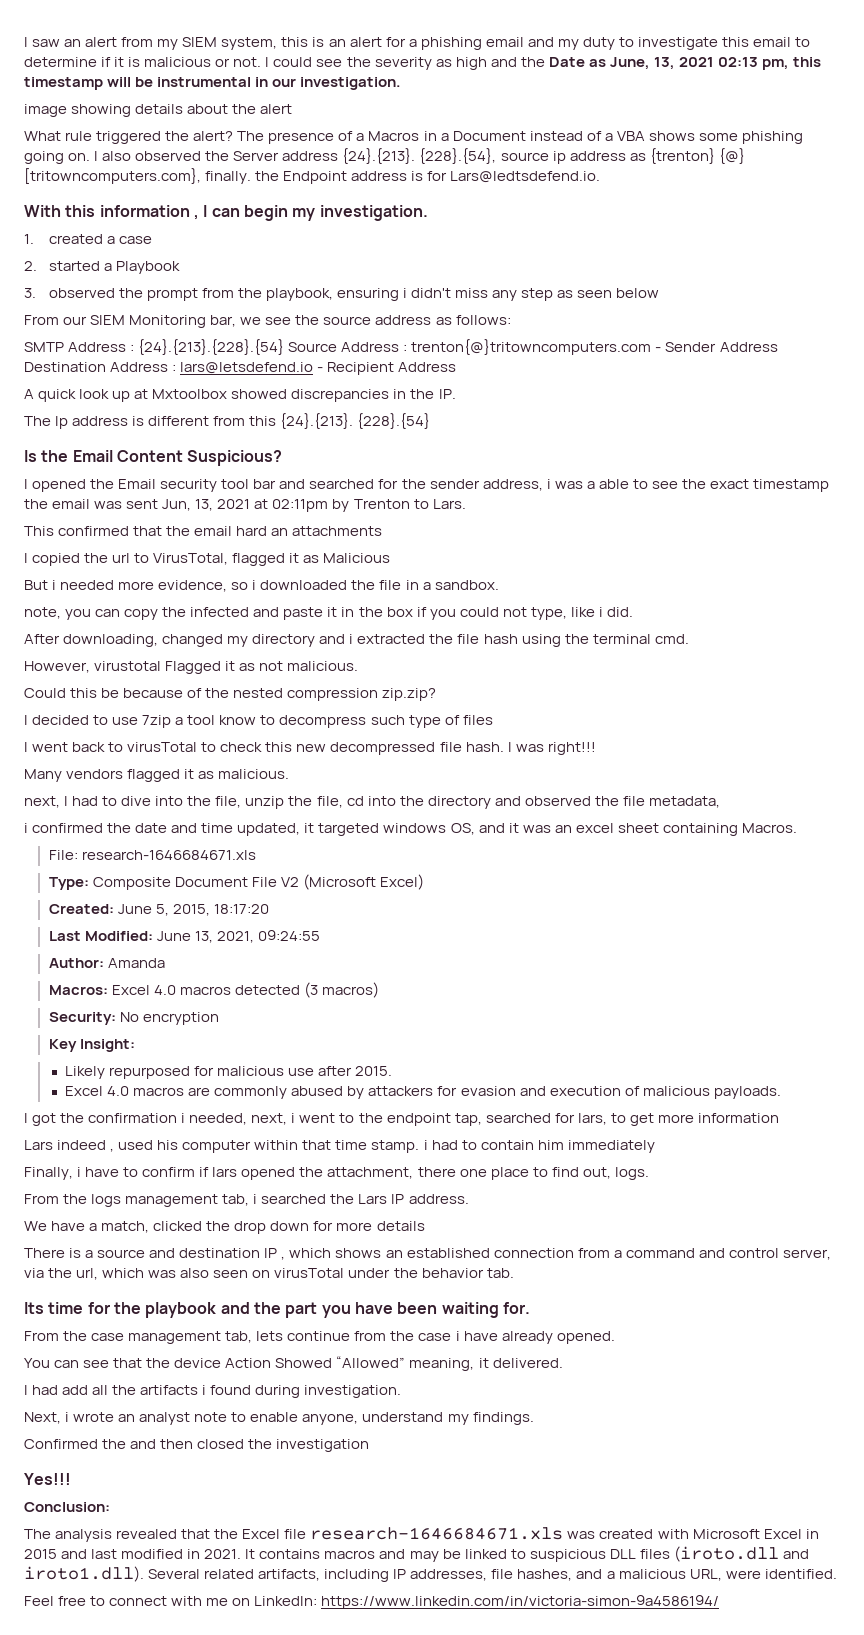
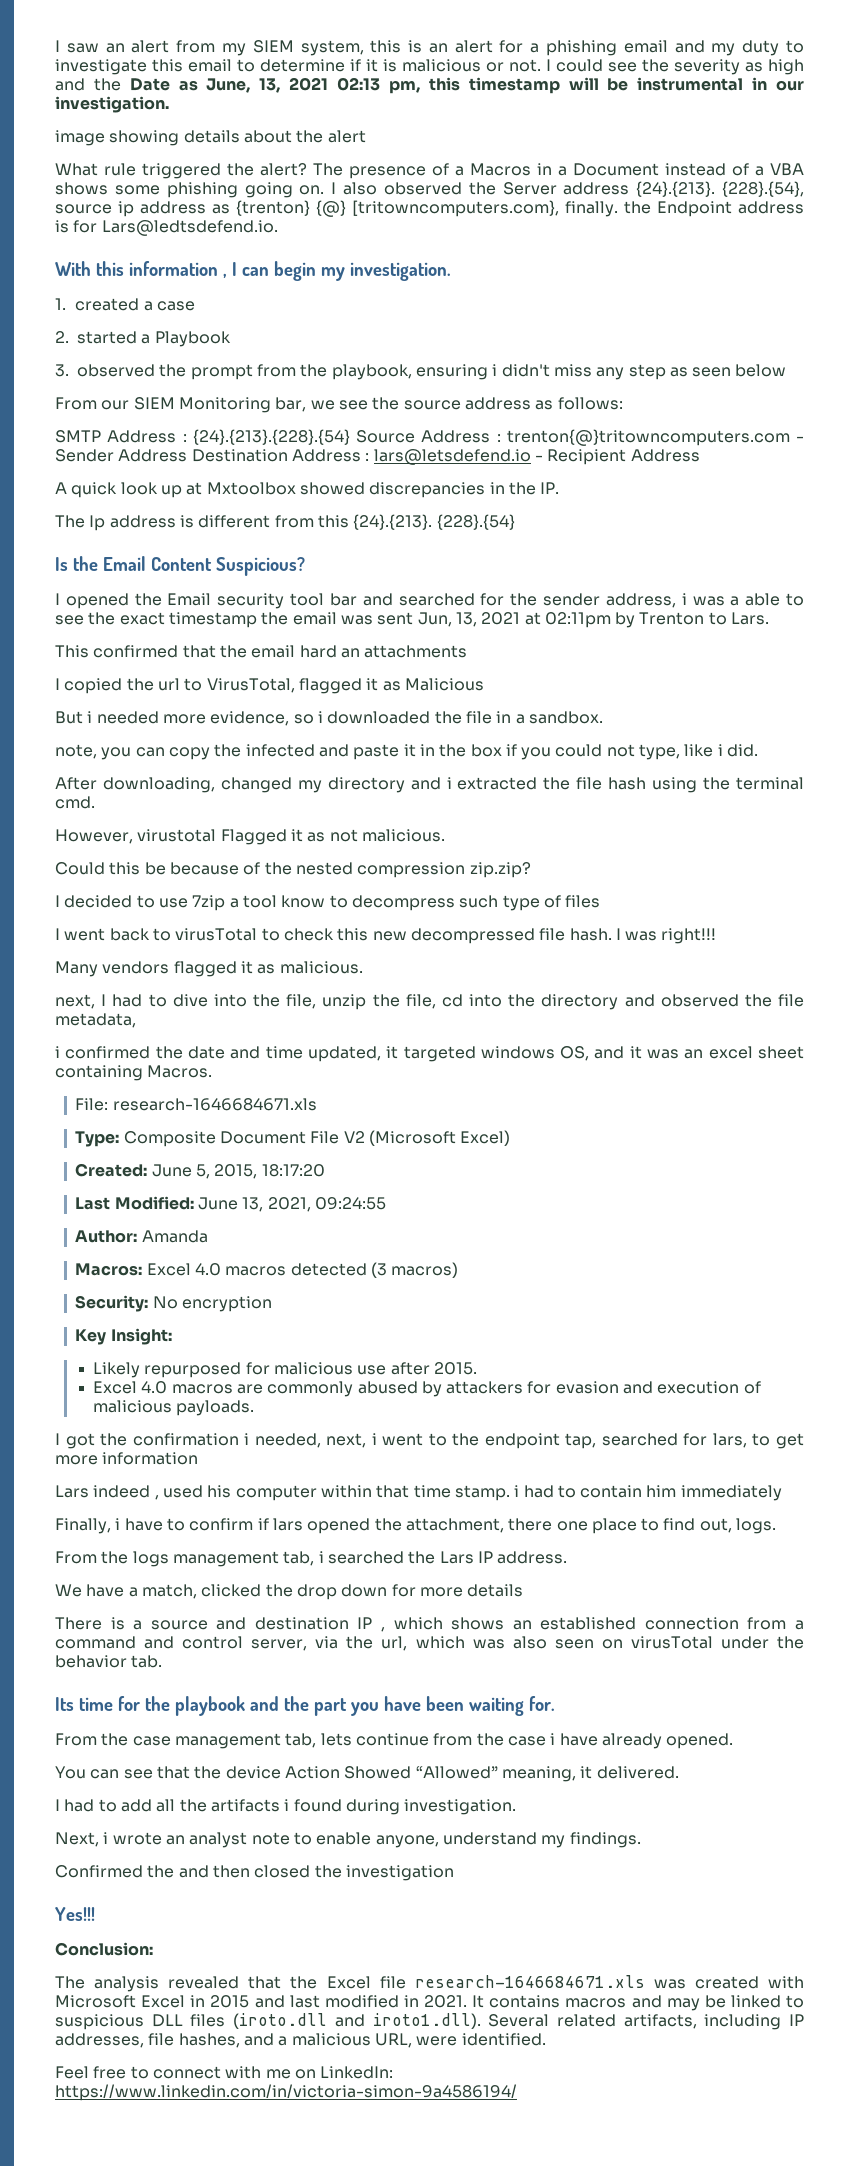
(59, 1390) none -> [98,1799,117,1812] to

